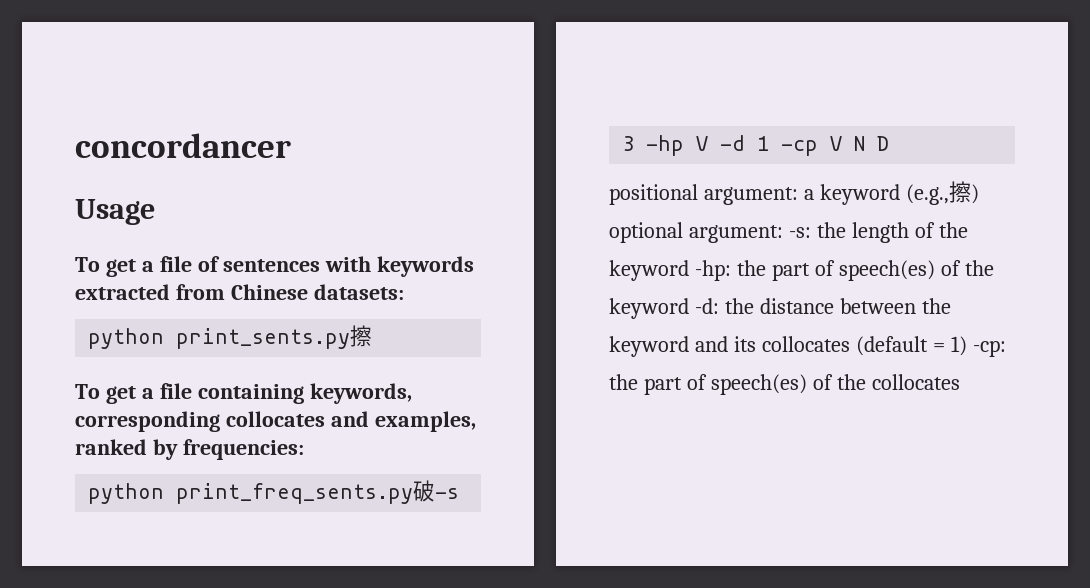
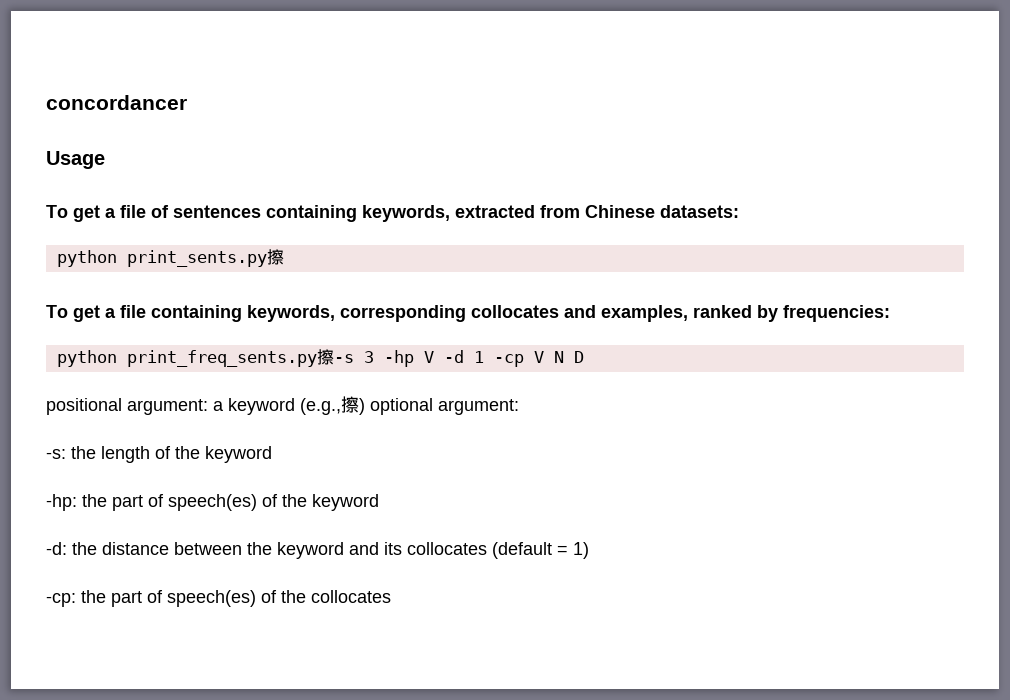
[324,256,474,277] with keywords -> [266,205,450,222] containing keywords,
[413,480,436,502] 破 -> [316,349,334,365] 擦
(783, 234) none -> (519, 407) //
(689, 270) none -> (272, 454) //
(689, 308) none -> (379, 502) //
(967, 346) none -> (589, 550) //

